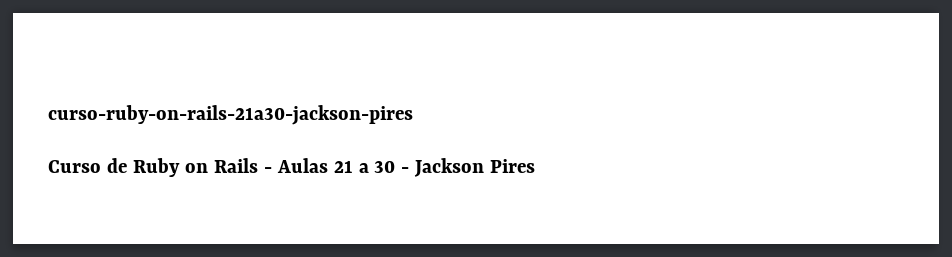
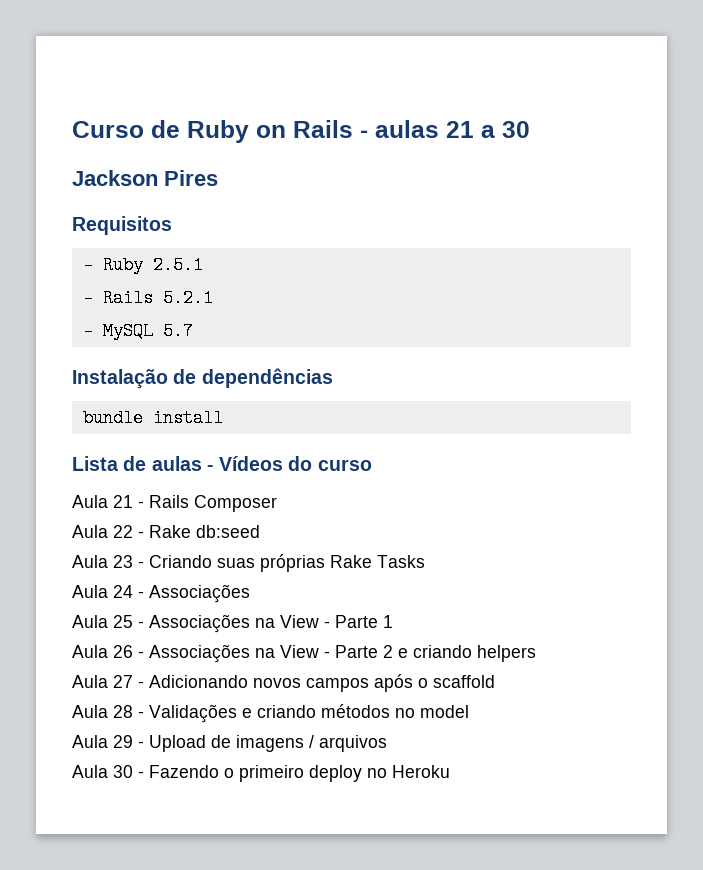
[48,105,413,125] curso-ruby-on-rails-21a30-jackson-pires // -> (72, 129) none
[276,158,328,173] Aulas -> [375,120,439,138] aulas
[401,167,410,173] - -> (530, 129) //
(536, 166) none -> [72,216,172,235] [82,256,203,274] [82,289,213,307] [82,322,193,340] [72,368,333,389] [82,409,223,427] [72,456,372,471] [72,495,277,512] [72,525,260,538] [72,554,425,572] [72,584,250,603] [72,614,393,633] [72,644,536,663] [72,674,495,692] [72,704,469,723] [72,735,387,752] [72,765,450,782] // Requisitos // - Ruby 2.5.1 // - Rails 5.2.1 // - MySQL 5.7 // Instalação de dependências // bundle install // Lista de aulas - Vídeos do curso // Aula 21 - Rails Composer // Aula 22 - Rake db:seed // Aula 23 - Criando suas próprias Rake Tasks // Aula 24 - Associações // Aula 25 - Associações na View - Parte 1 // Aula 26 - Associações na View - Parte 2 e criando helpers // Aula 27 - Adicionando novos campos após o scaffold // Aula 28 - Validações e criando métodos no model // Aula 29 - Upload de imagens / arquivos // Aula 30 - Fazendo o primeiro deploy no Heroku

